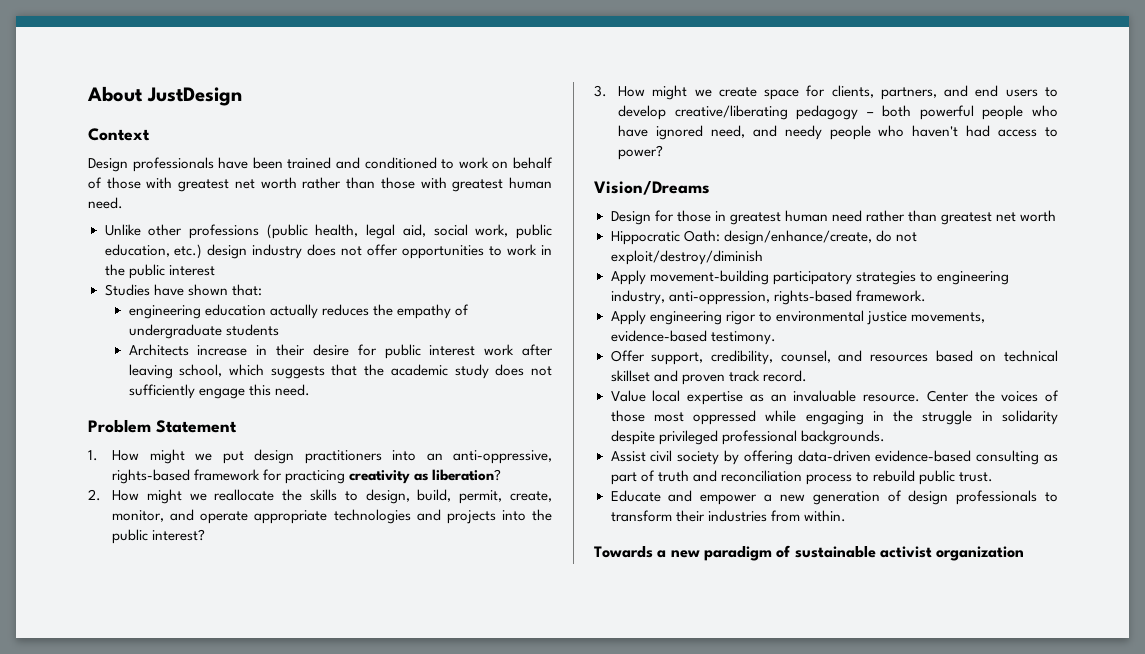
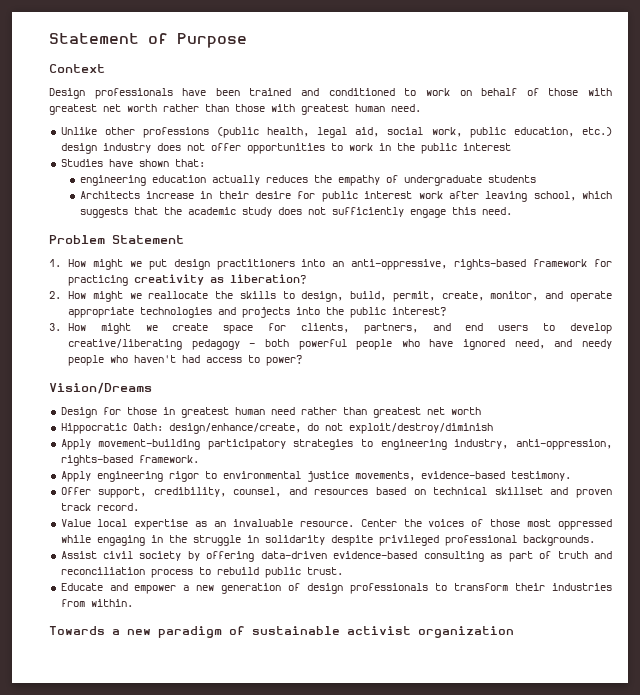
[87,86,242,106] About JustDesign -> [49,33,247,48] Statement of Purpose

